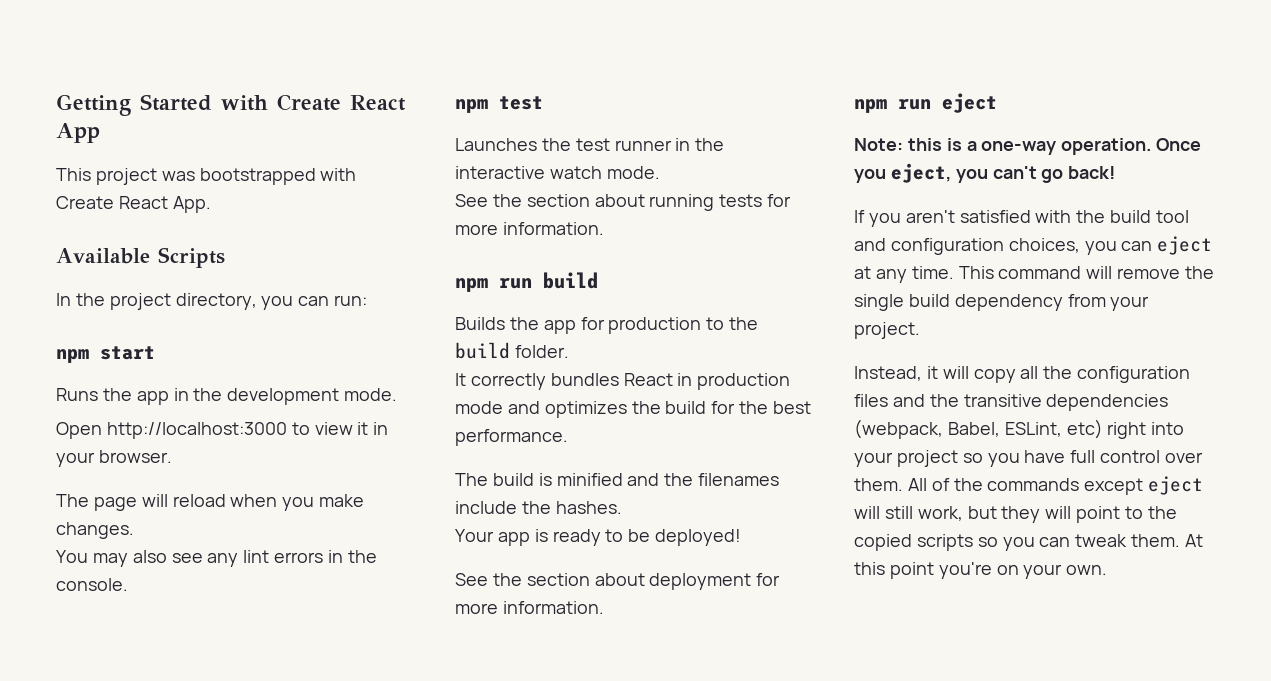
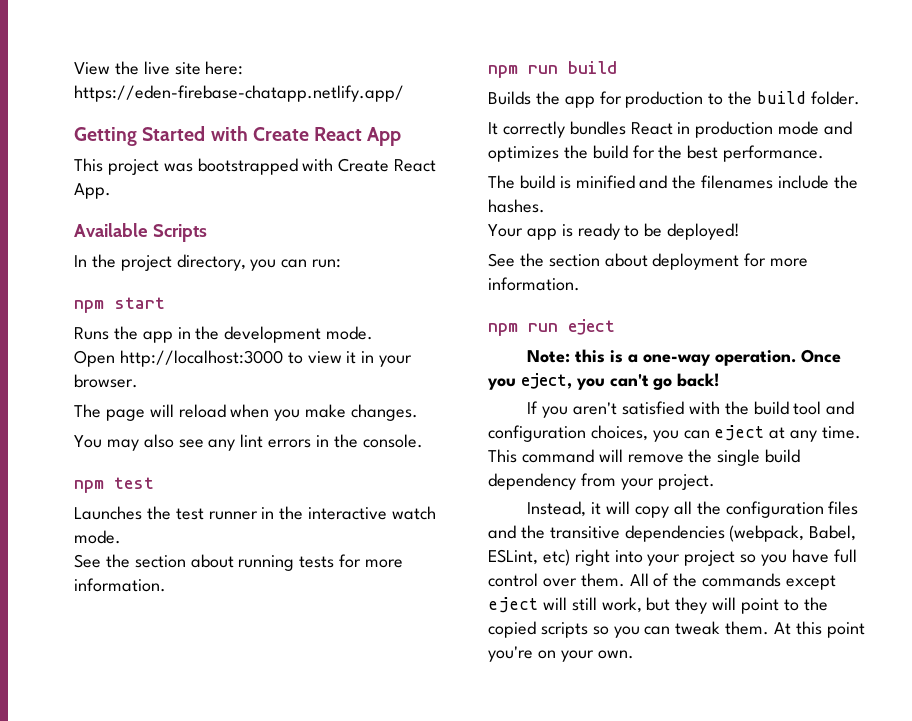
(56, 105) none -> [74,61,244,75] [74,85,404,102] View the live site here: https://eden-firebase-chatapp.netlify.app/ //

